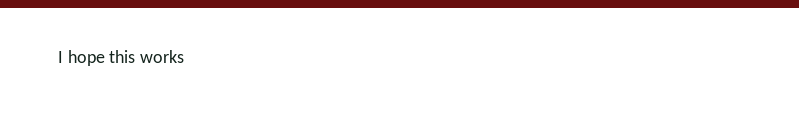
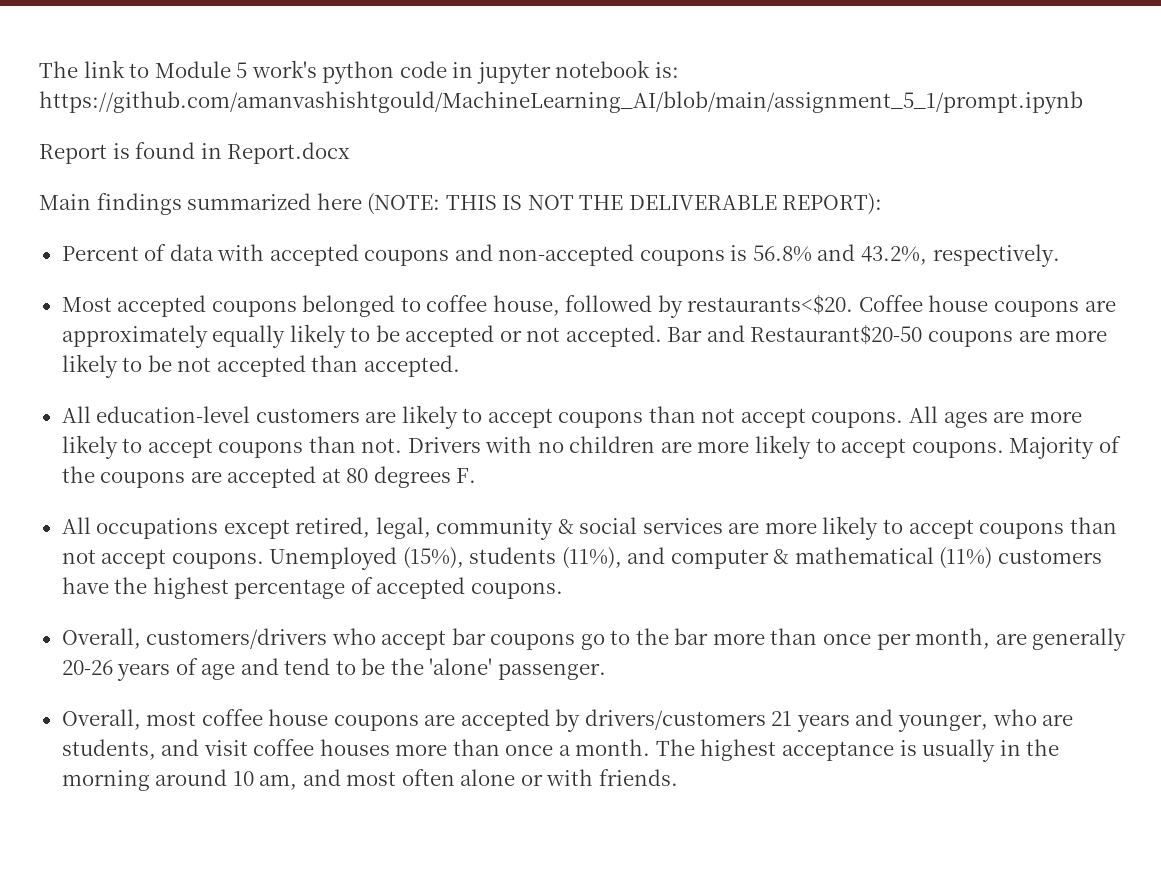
[58,50,185,66] I hope this works -> [39,60,679,84] [39,91,1083,114] [39,142,351,164] [39,193,883,215] [61,244,1060,267] [61,294,1116,318] [61,324,1108,348] [61,354,460,378] [61,405,1082,429] [61,435,1121,459] [61,466,477,488] [61,516,1117,540] [61,547,1102,570] [61,577,563,599] [61,628,1127,651] [61,658,606,681] [61,709,1074,732] [61,739,1060,762] [61,769,678,791] The link to Module 5 work's python code in jupyter notebook is: https://github.com/amanvashishtgould/MachineLearning_AI/blob/main/assignment_5_1/prompt.ipynb // Report is found in Report.docx // Main findings summarized here (NOTE: THIS IS NOT THE DELIVERABLE REPORT): // Percent of data with accepted coupons and non-accepted coupons is 56.8% and 43.2%, respectively. // Most accepted coupons belonged to coffee house, followed by restaurants<$20. Coffee house coupons are approximately equally likely to be accepted or not accepted. Bar and Restaurant$20-50 coupons are more likely to be not accepted than accepted. // All education-level customers are likely to accept coupons than not accept coupons. All ages are more likely to accept coupons than not. Drivers with no children are more likely to accept coupons. Majority of the coupons are accepted at 80 degrees F. // All occupations except retired, legal, community & social services are more likely to accept coupons than not accept coupons. Unemployed (15%), students (11%), and computer & mathematical (11%) customers have the highest percentage of accepted coupons. // Overall, customers/drivers who accept bar coupons go to the bar more than once per month, are generally 20-26 years of age and tend to be the 'alone' passenger. // Overall, most coffee house coupons are accepted by drivers/customers 21 years and younger, who are students, and visit coffee houses more than once a month. The highest acceptance is usually in the morning around 10 am, and most often alone or with friends.

